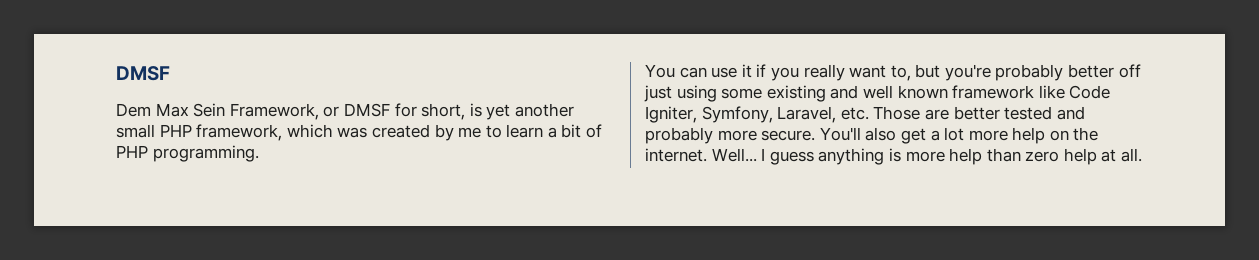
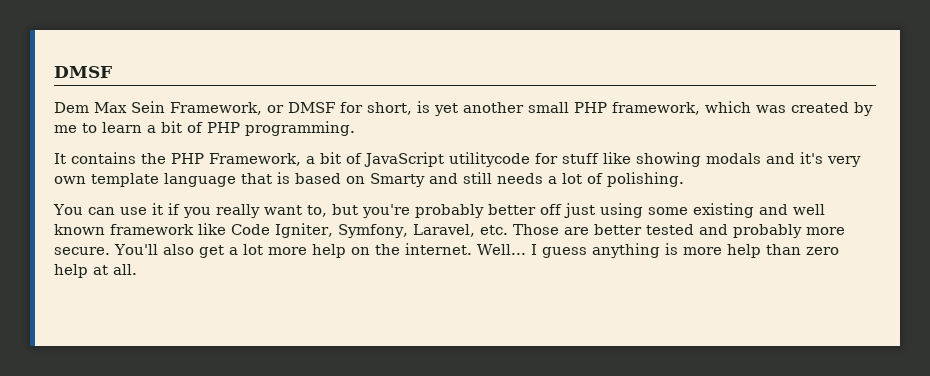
(259, 153) none -> [54,152,861,167] [54,172,684,187] // It contains the PHP Framework, a bit of JavaScript utilitycode for stuff like showing modals and it's very own template language that is based on Smarty and still needs a lot of polishing.

